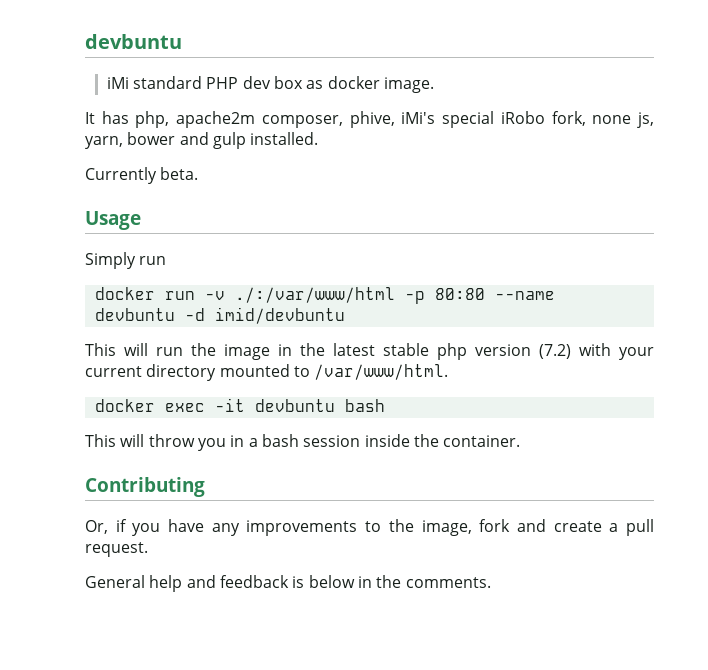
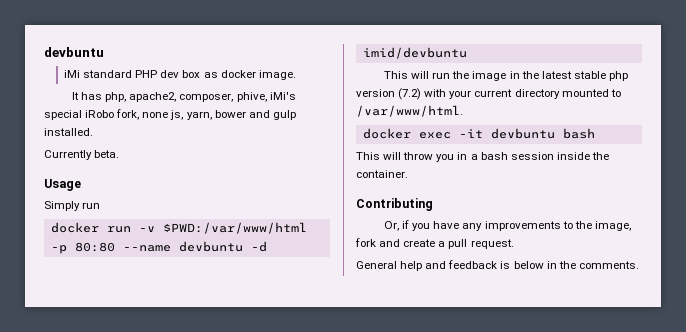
[176,111,256,128] apache2m -> [129,92,177,102] apache2,
[234,287,395,303] ./:/var/www/html -> [162,222,307,234] $PWD:/var/www/html

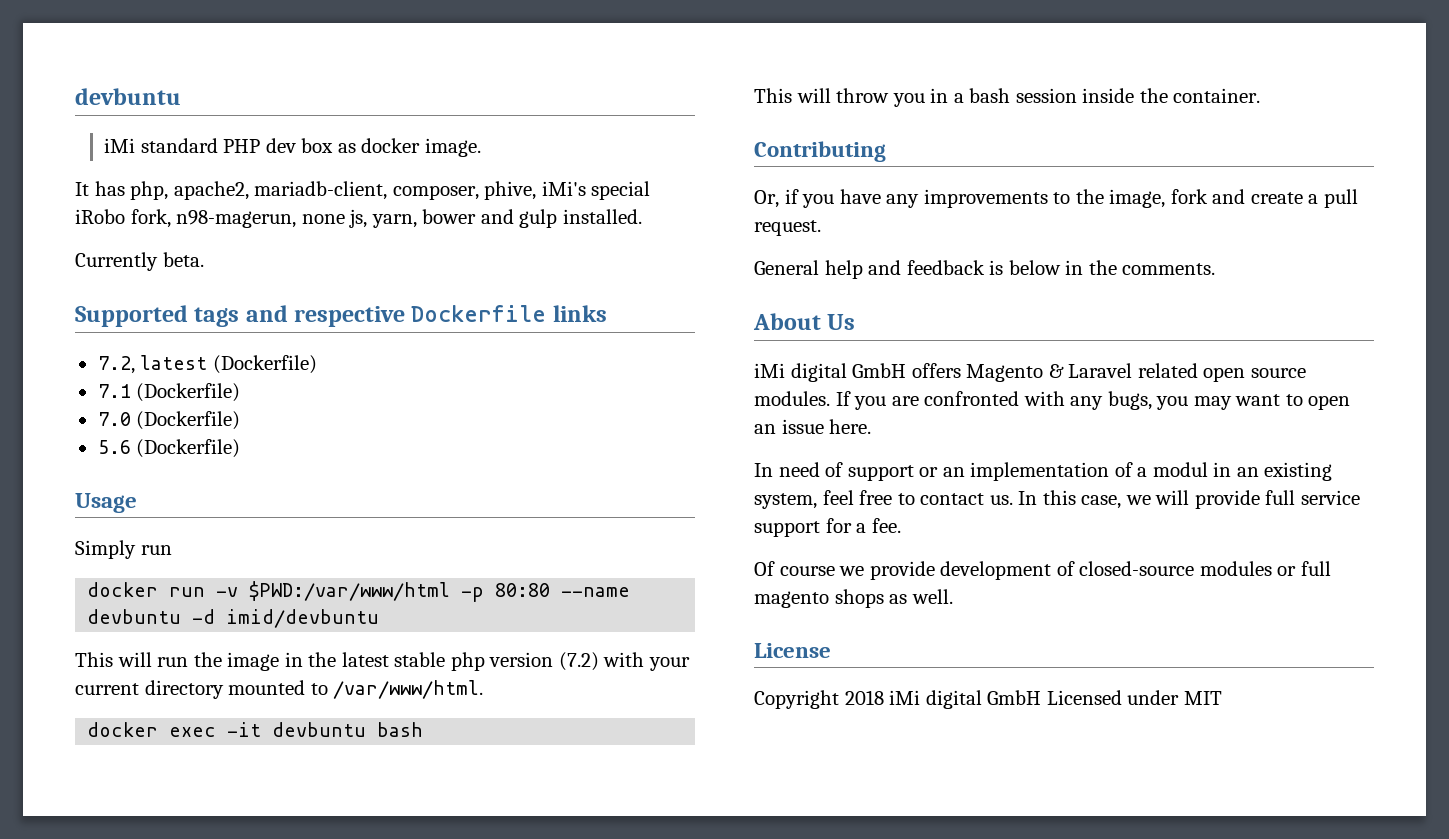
(177, 97) none -> [254,181,388,200] mariadb-client,
(140, 114) none -> [176,210,297,228] n98-magerun,
(120, 154) none -> [75,305,607,327] [97,355,317,374] [97,383,241,402] [97,411,241,430] [97,439,241,458] // Supported tags and respective Dockerfile links // 7.2, latest (Dockerfile) // 7.1 (Dockerfile) // 7.0 (Dockerfile) // 5.6 (Dockerfile)
(639, 265) none -> [753,313,856,330] [754,363,1306,382] [754,391,1351,410] [754,419,872,434] [754,462,1333,481] [754,490,1360,509] [754,518,901,537] [754,561,1331,580] [754,589,953,608] [754,643,831,658] [754,690,1222,709] // About Us // iMi digital GmbH offers Magento & Laravel related open source modules. If you are confronted with any bugs, you may want to open an issue here. // In need of support or an implementation of a modul in an existing system, feel free to contact us. In this case, we will provide full service support for a fee. // Of course we provide development of closed-source modules or full magento shops as well. // License // Copyright 2018 iMi digital GmbH Licensed under MIT

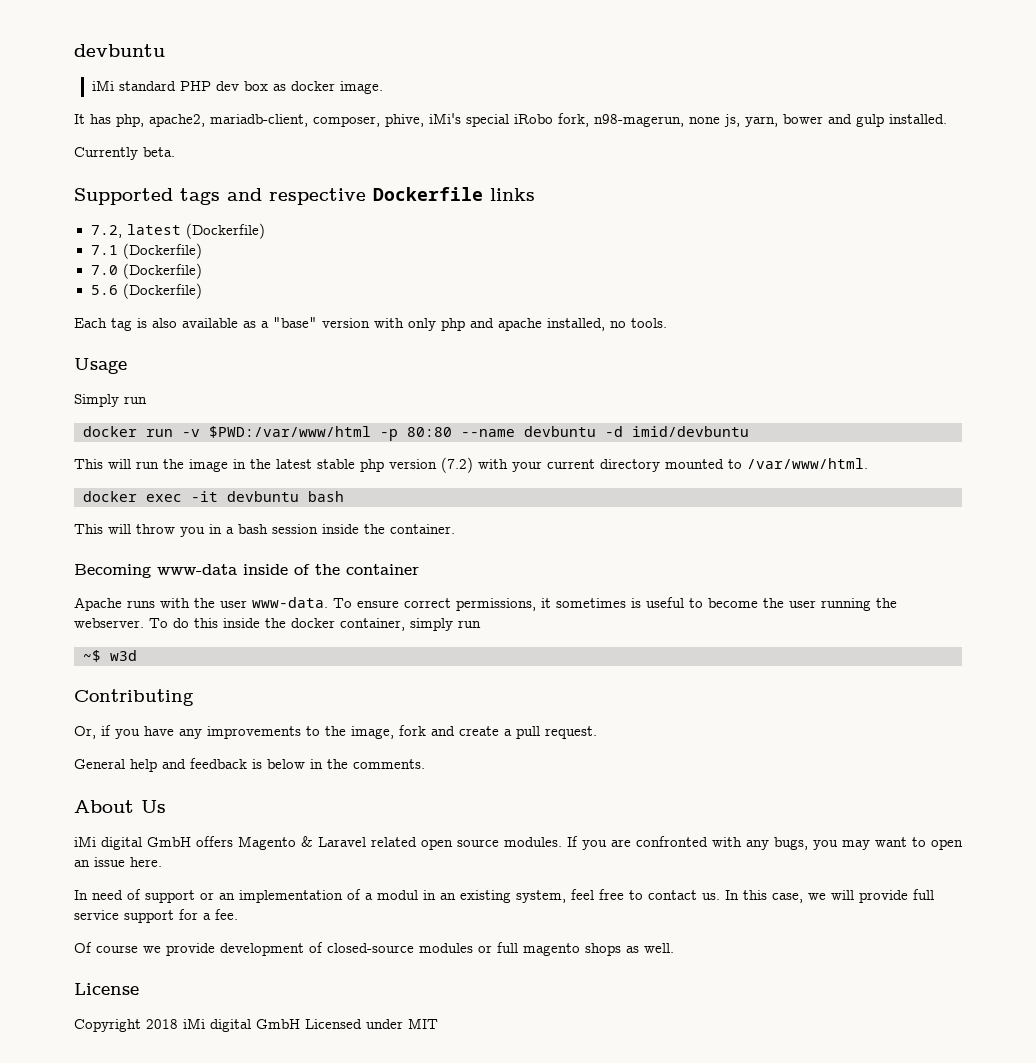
(241, 448) none -> [74,317,667,331] // Each tag is also available as a "base" version with only php and apache installed, no tools.
(1261, 95) none -> [74,564,419,578] [74,597,897,611] [74,618,481,631] [83,650,137,662] // Becoming www-data inside of the container // Apache runs with the user www-data. To ensure correct permissions, it sometimes is useful to become the user running the webserver. To do this inside the docker container, simply run // ~$ w3d

